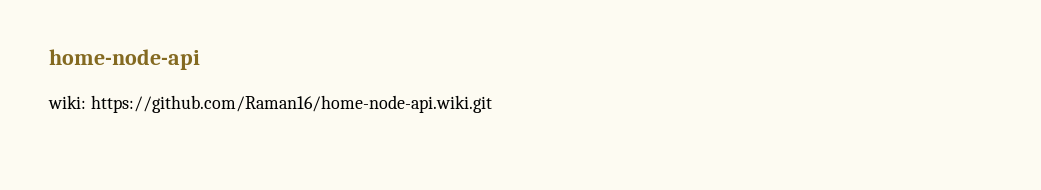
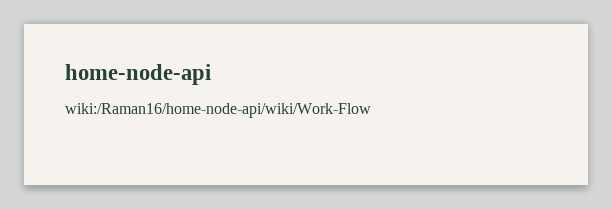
[48,95,492,113] wiki: https://github.com/Raman16/home-node-api.wiki.git -> [65,103,371,118] wiki:/Raman16/home-node-api/wiki/Work-Flow

